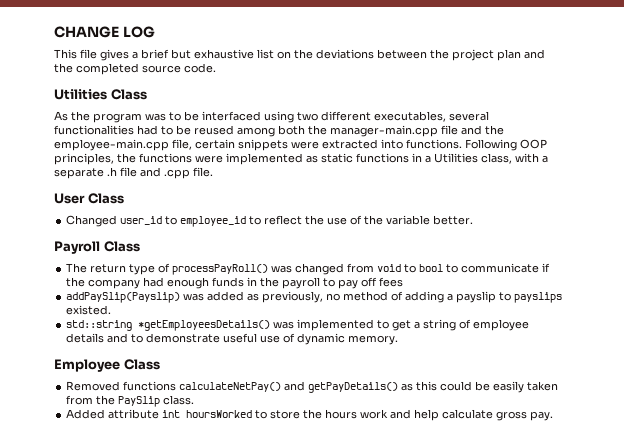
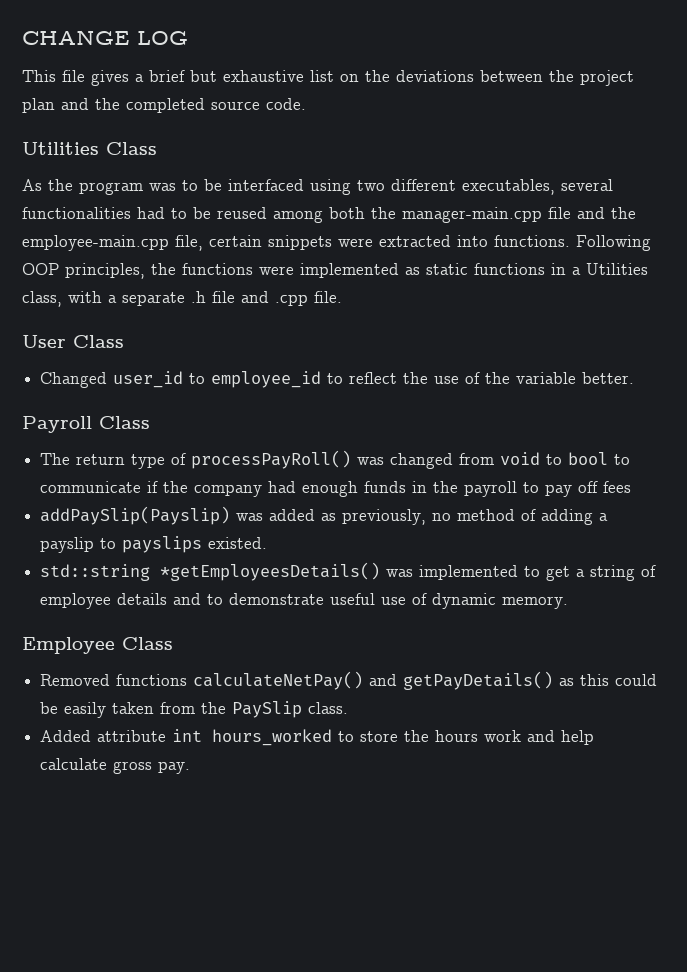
[186,410,253,418] hoursWorked -> [212,729,333,746] hours_worked

